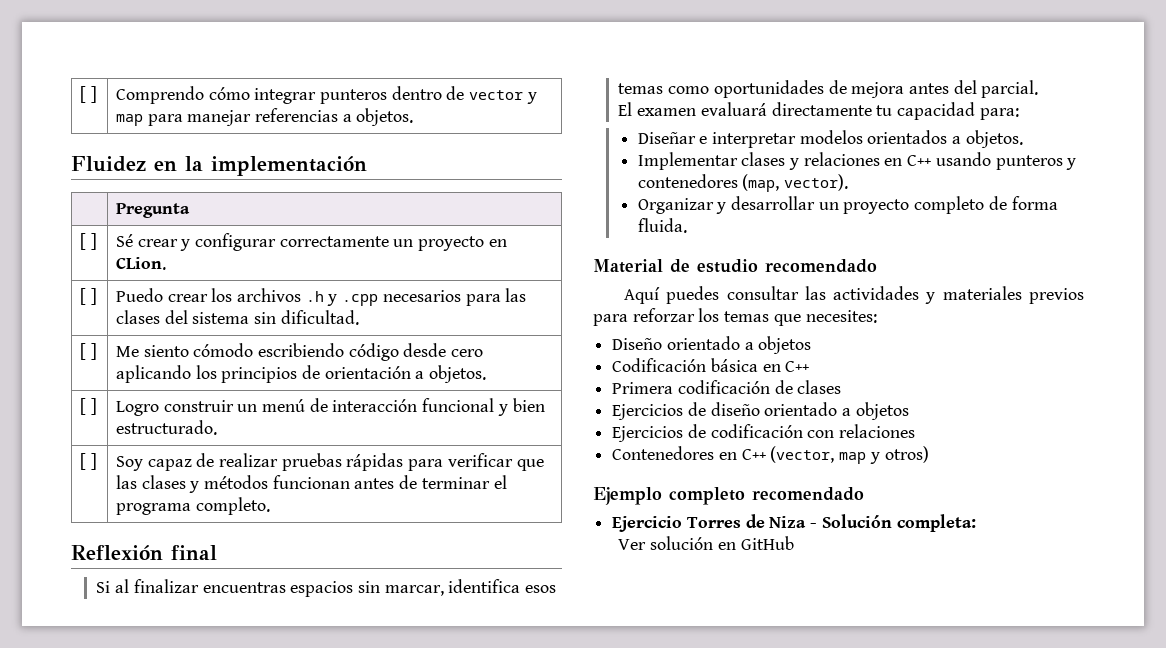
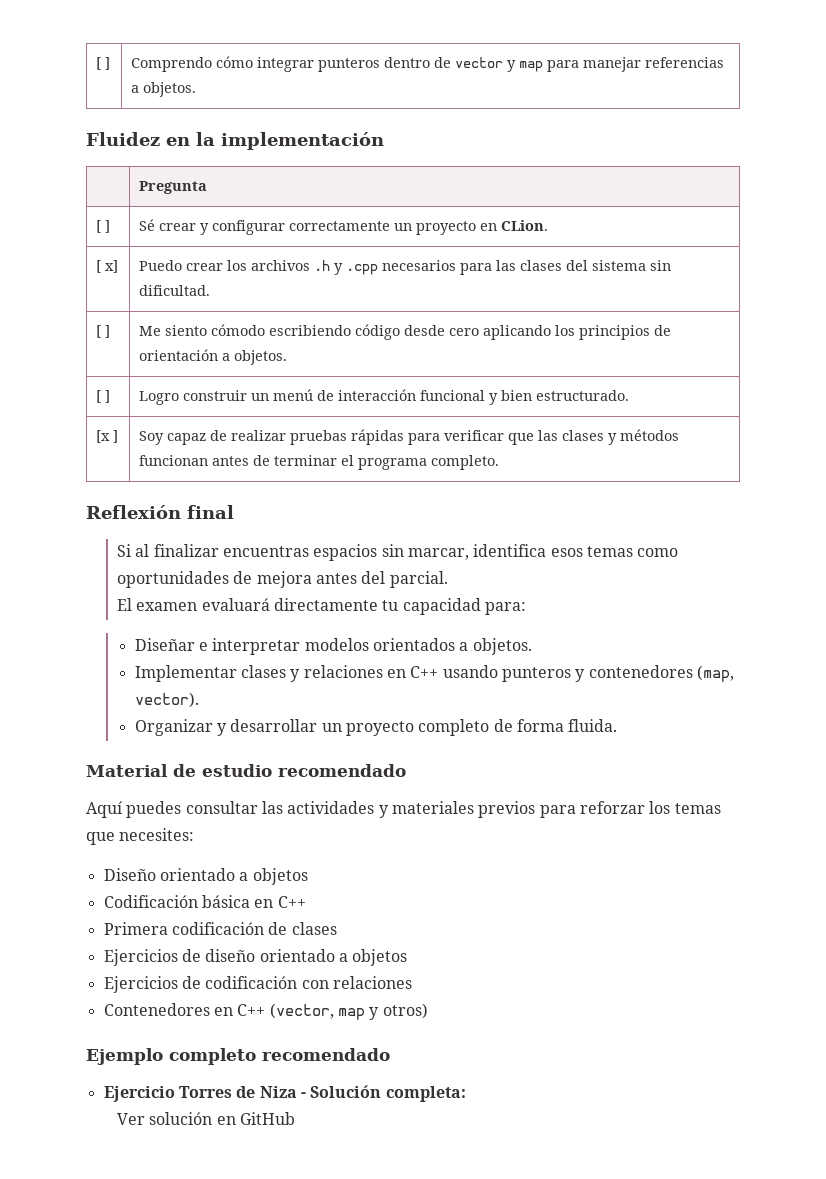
[90,288,97,305] ] -> [104,260,118,273] x]
[79,453,86,470] [ -> [95,430,110,443] [x

